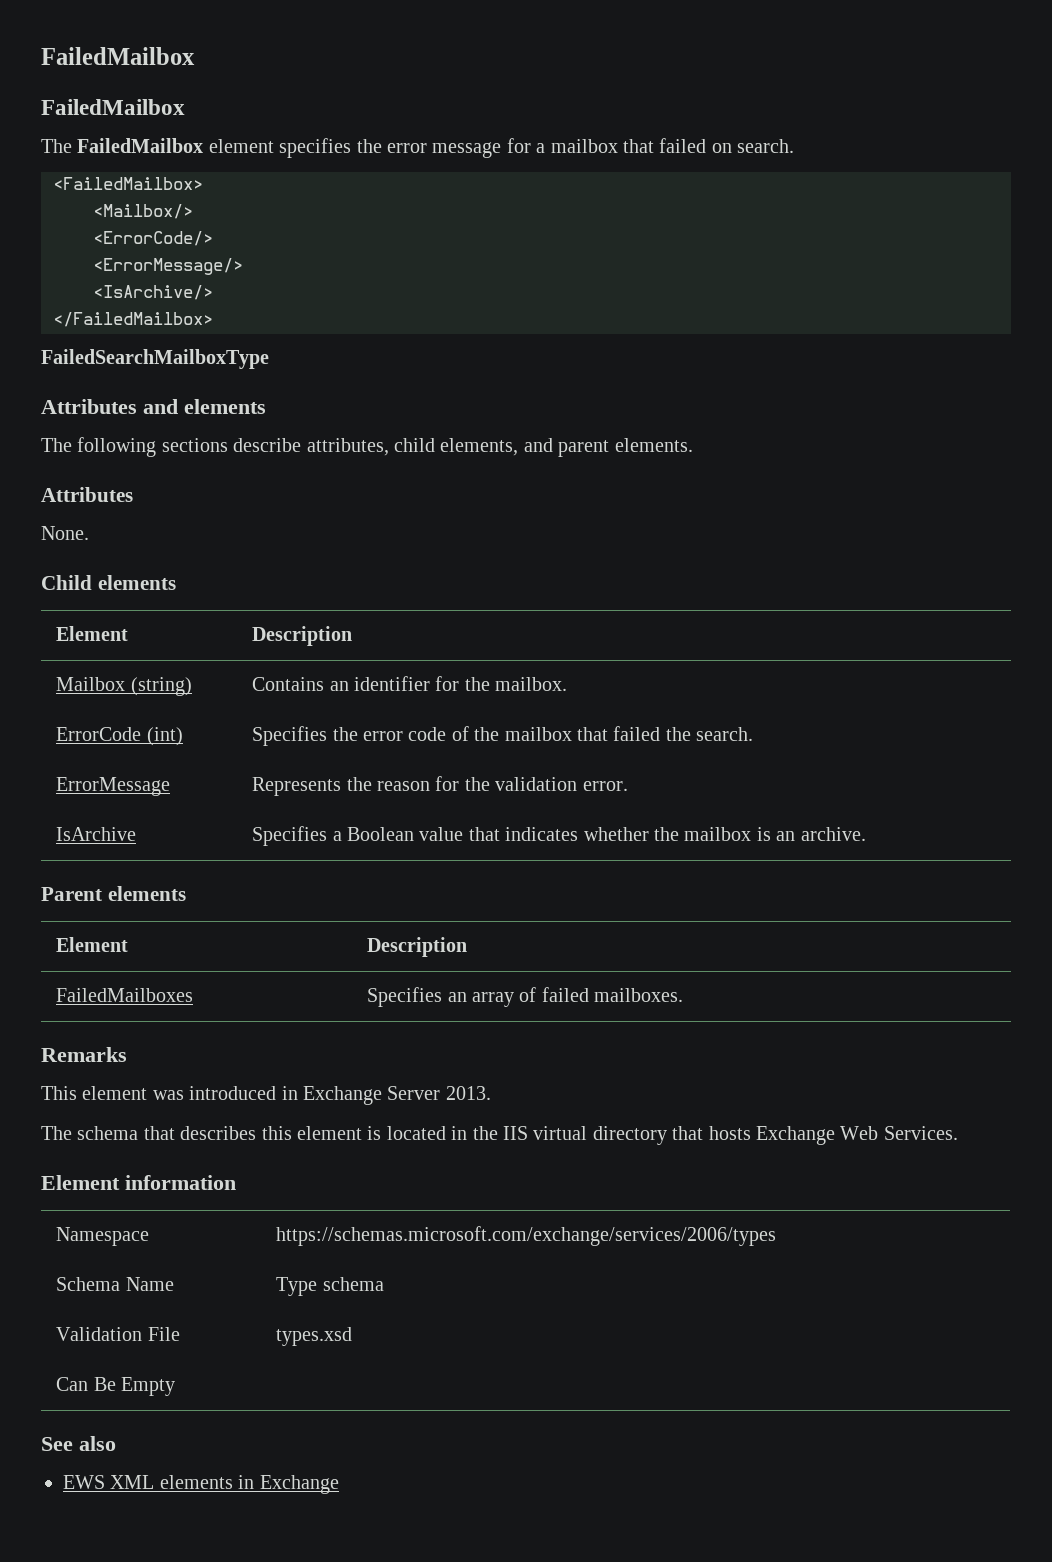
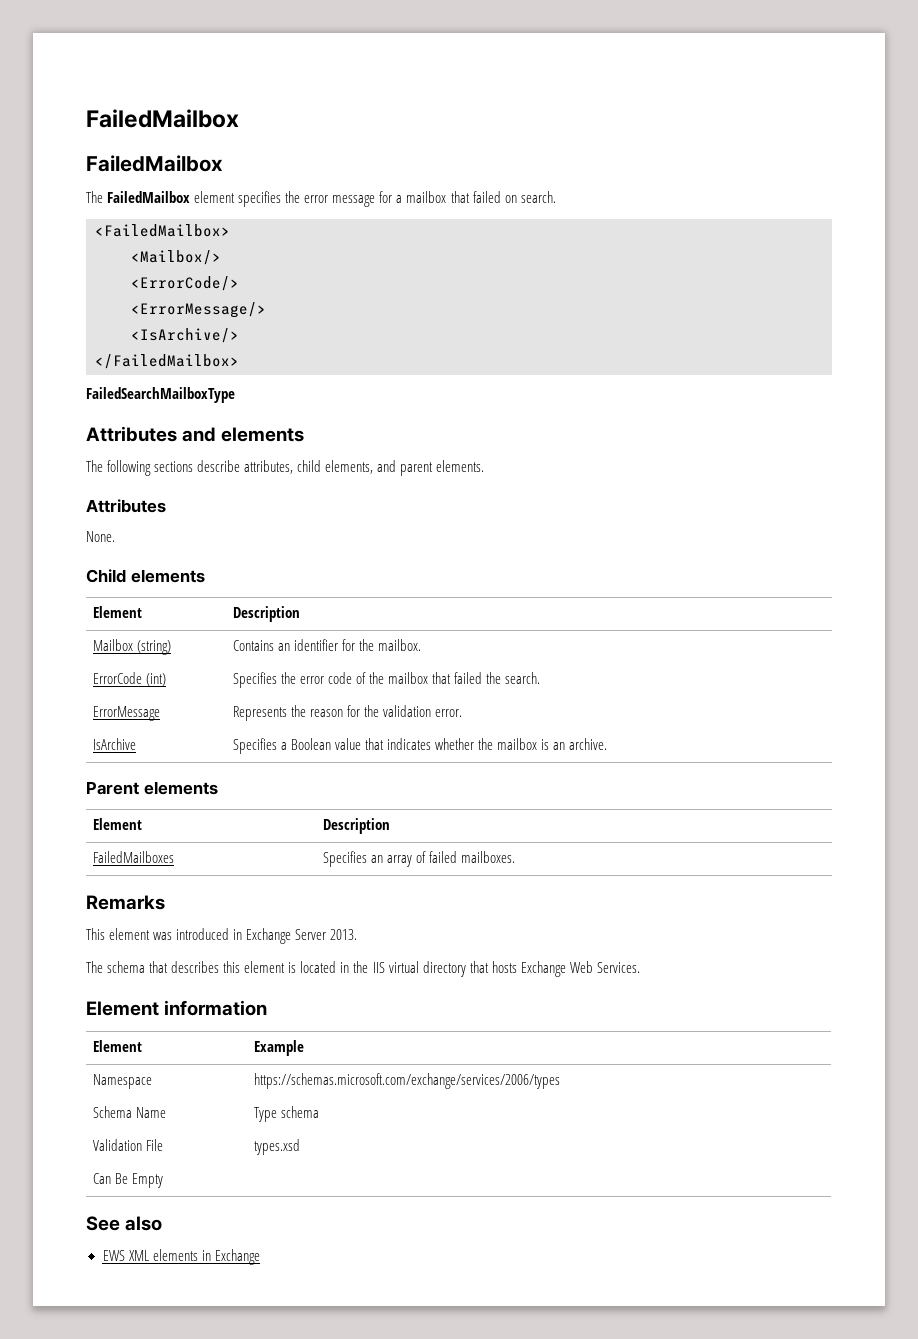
(236, 1182) none -> [92,1040,142,1052] [253,1040,304,1056] // Element | Example

